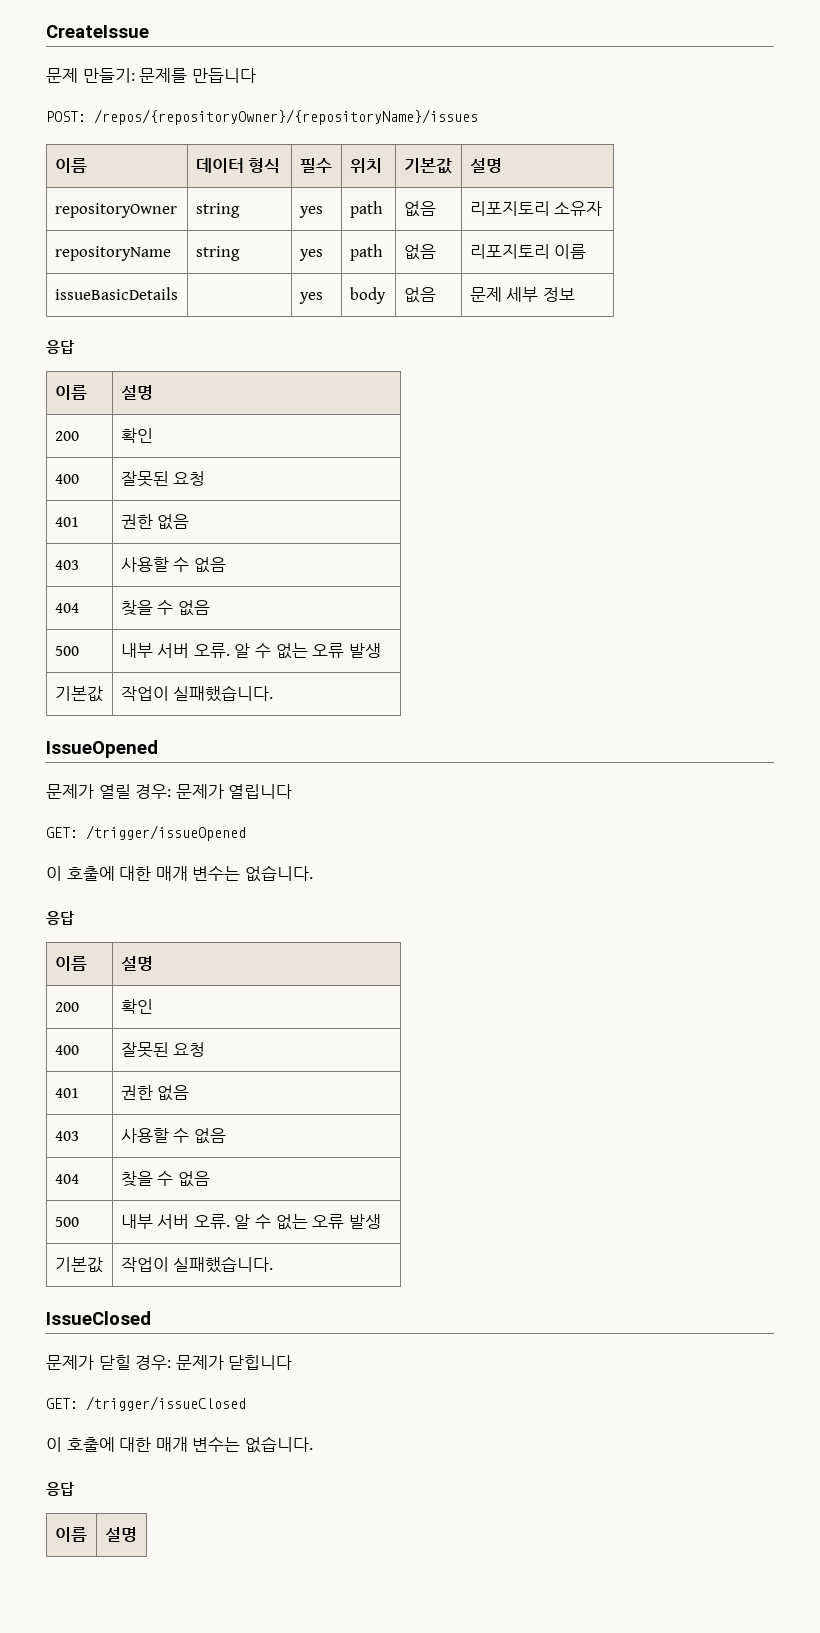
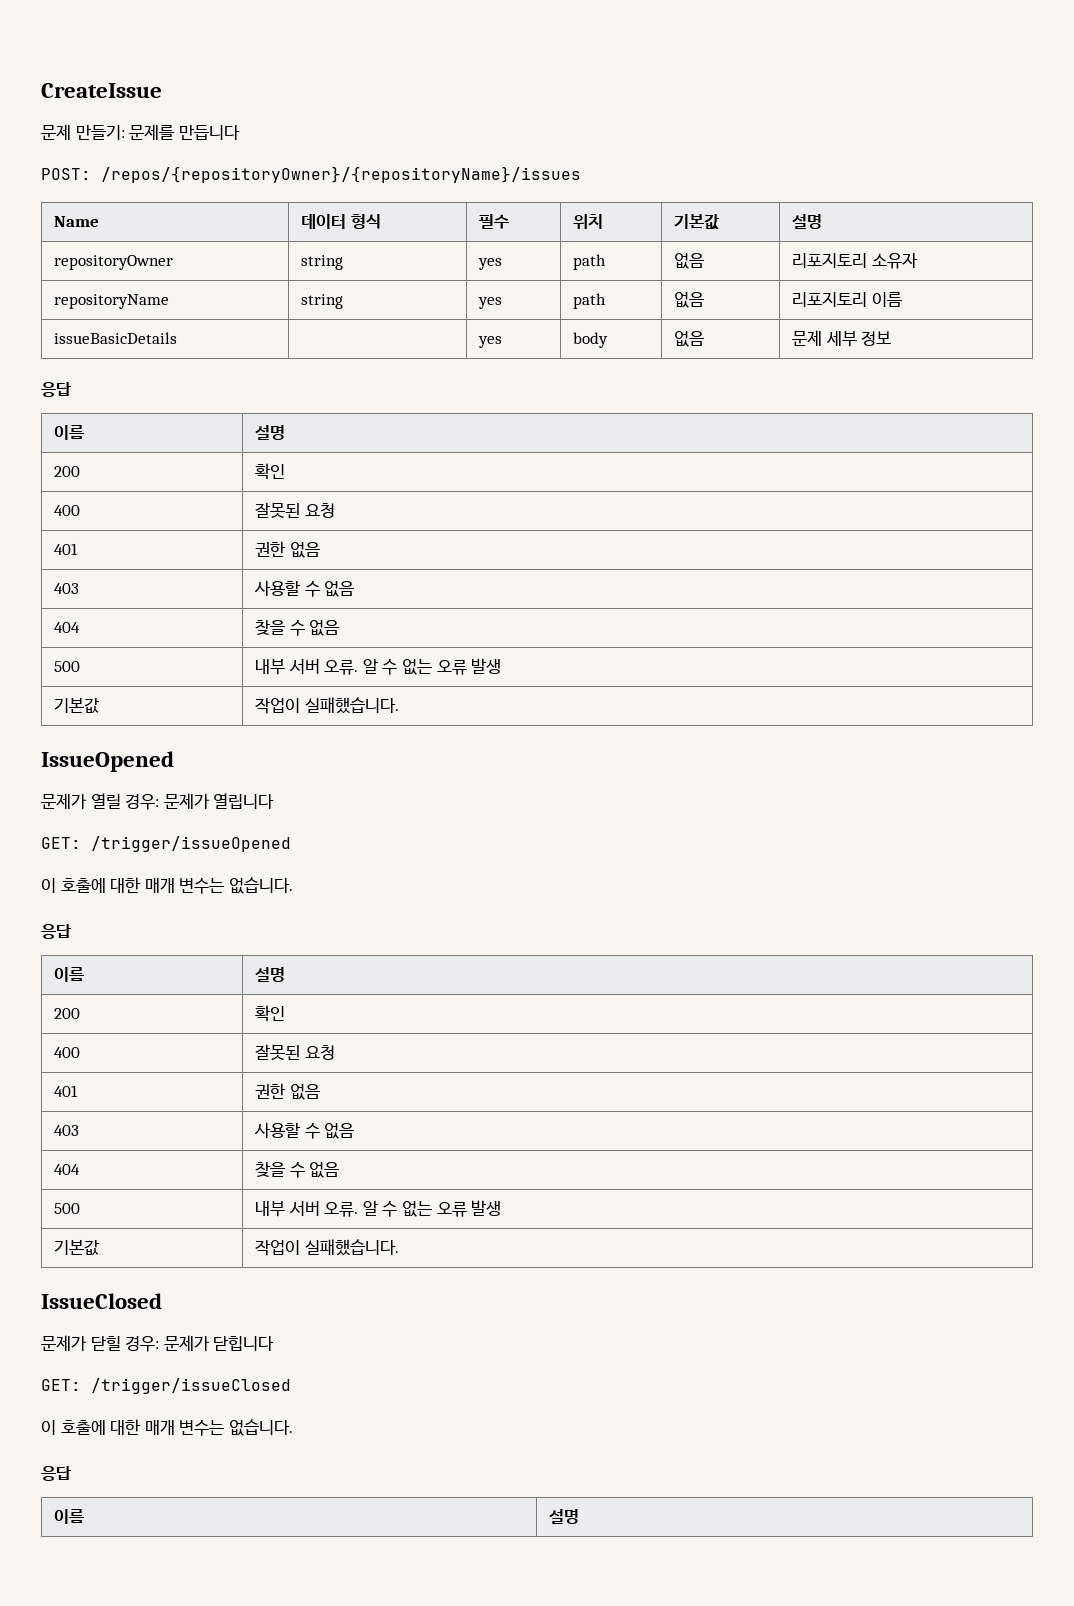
[54,158,87,173] 이름 -> [53,216,99,227] Name

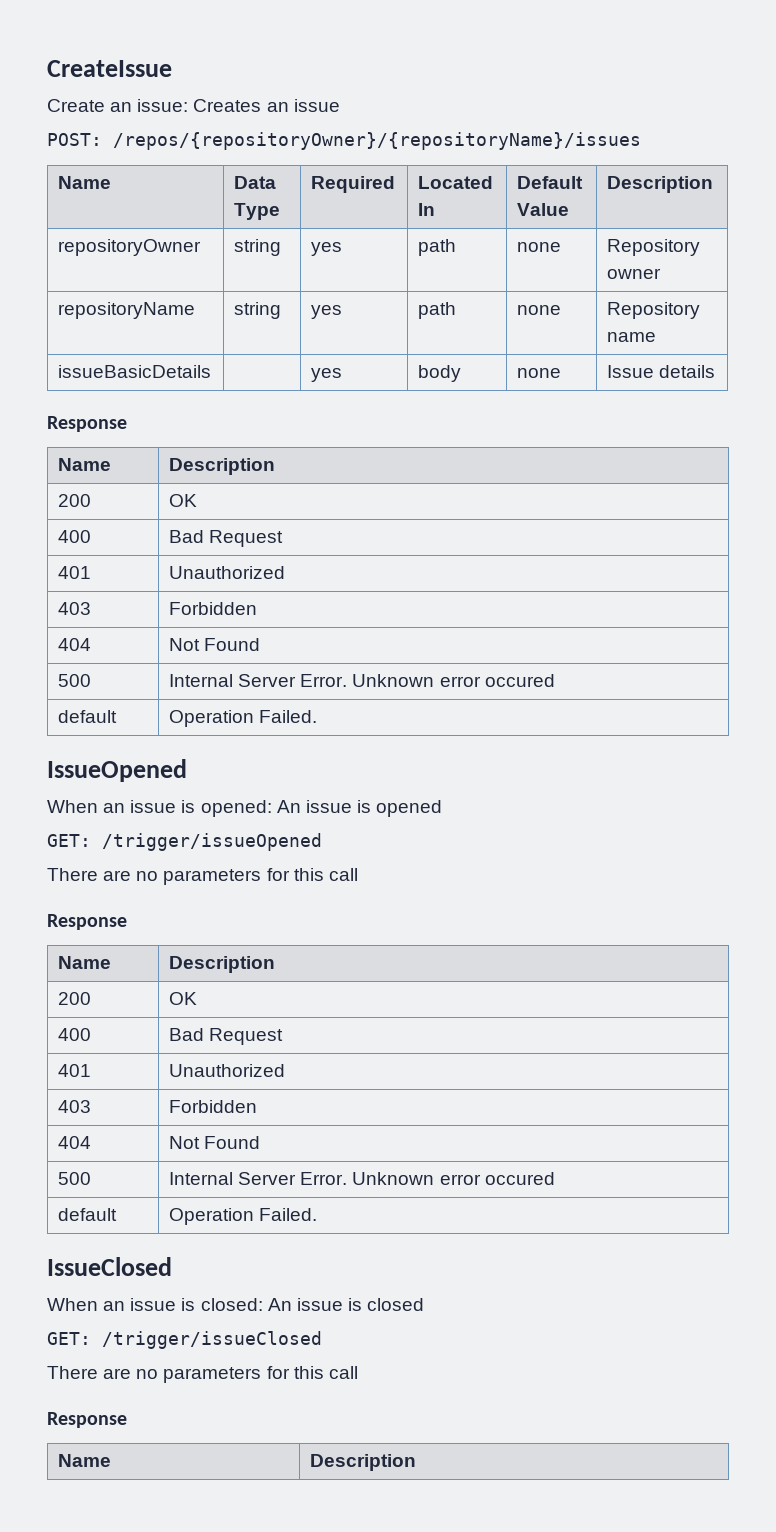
[41,124,240,140] [41,166,581,183] [53,216,99,227] [300,214,381,229] [478,214,509,229] [572,214,603,229] [673,214,720,230] [791,214,822,229] 문제 만들기: 문제를 만듭니다 // POST: /repos/{repositoryOwner}/{repositoryName}/issues // Name | 데이터 형식 | 필수 | 위치 | 기본값 | 설명 -> [47,99,340,112] [47,132,641,150] [58,176,112,189] [234,176,277,189] [234,203,281,220] [311,176,396,193] [418,176,494,189] [418,203,436,216] [517,176,584,189] [517,203,570,216] [607,176,714,193] Create an issue: Creates an issue // POST: /repos/{repositoryOwner}/{repositoryName}/issues // Name | Data Type | Required | Located In | Default Value | Description
[673,253,704,269] [791,253,918,269] 없음 | 리포지토리 소유자 -> [517,242,562,252] [607,239,701,256] [607,268,662,279] none | Repository owner
[673,292,704,308] [791,292,902,307] 없음 | 리포지토리 이름 -> [517,305,562,315] [607,302,701,319] [607,332,657,342] none | Repository name
[673,331,704,347] [791,330,892,347] [41,382,72,397] [53,425,85,440] [254,425,285,440] [53,466,80,477] [254,463,285,480] [53,505,80,516] [254,502,335,518] [53,543,78,555] [254,541,320,558] [53,583,79,594] [253,580,355,597] [53,622,80,633] [254,620,340,636] [53,661,80,672] [254,658,502,675] [53,697,99,714] [254,697,399,714] [41,751,174,772] [41,793,275,810] [41,836,291,852] [41,877,293,894] [41,924,72,939] [53,967,85,982] [254,967,285,982] [53,1008,80,1019] [254,1005,285,1022] [53,1047,80,1058] [254,1044,335,1060] [53,1085,78,1097] [254,1083,320,1100] [53,1125,79,1136] [253,1122,355,1139] [53,1164,80,1175] [254,1162,340,1178] [53,1203,80,1214] [254,1200,502,1217] [53,1239,99,1256] [254,1239,399,1256] [41,1293,162,1309] [41,1335,275,1352] [41,1378,291,1394] [41,1419,293,1436] [41,1466,72,1481] [53,1509,85,1524] [548,1509,579,1524] 없음 | 문제 세부 정보 // 응답 // 이름 | 설명 // 200 | 확인 // 400 | 잘못된 요청 // 401 | 권한 없음 // 403 | 사용할 수 없음 // 404 | 찾을 수 없음 // 500 | 내부 서버 오류. 알 수 없는 오류 발생 // 기본값 | 작업이 실패했습니다. // IssueOpened // 문제가 열릴 경우: 문제가 열립니다 // GET: /trigger/issueOpened // 이 호출에 대한 매개 변수는 없습니다. // 응답 // 이름 | 설명 // 200 | 확인 // 400 | 잘못된 요청 // 401 | 권한 없음 // 403 | 사용할 수 없음 // 404 | 찾을 수 없음 // 500 | 내부 서버 오류. 알 수 없는 오류 발생 // 기본값 | 작업이 실패했습니다. // IssueClosed // 문제가 닫힐 경우: 문제가 닫힙니다 // GET: /trigger/issueClosed // 이 호출에 대한 매개 변수는 없습니다. // 응답 // 이름 | 설명 -> [517,368,562,378] [607,365,716,378] [47,416,127,432] [58,458,112,471] [169,458,276,475] [58,494,92,507] [169,494,198,507] [58,530,92,543] [169,530,284,547] [58,566,92,579] [169,566,286,579] [58,602,92,615] [169,602,258,615] [58,638,92,651] [169,638,261,651] [58,674,92,687] [169,674,555,687] [58,710,118,723] [169,710,318,727] [47,759,187,782] [47,800,443,817] [47,833,322,851] [47,868,358,885] [47,914,127,930] [58,956,112,969] [169,956,276,973] [58,992,92,1005] [169,992,198,1005] [58,1028,92,1041] [169,1028,284,1045] [58,1064,92,1077] [169,1064,286,1077] [58,1100,92,1113] [169,1100,258,1113] [58,1136,92,1149] [169,1136,261,1149] [58,1172,92,1185] [169,1172,555,1185] [58,1208,118,1221] [169,1208,318,1225] [47,1257,172,1276] [47,1298,425,1311] [47,1331,322,1349] [47,1366,358,1383] [47,1412,127,1428] [58,1454,112,1467] [310,1454,417,1471] none | Issue details // Response // Name | Description // 200 | OK // 400 | Bad Request // 401 | Unauthorized // 403 | Forbidden // 404 | Not Found // 500 | Internal Server Error. Unknown error occured // default | Operation Failed. // IssueOpened // When an issue is opened: An issue is opened // GET: /trigger/issueOpened // There are no parameters for this call // Response // Name | Description // 200 | OK // 400 | Bad Request // 401 | Unauthorized // 403 | Forbidden // 404 | Not Found // 500 | Internal Server Error. Unknown error occured // default | Operation Failed. // IssueClosed // When an issue is closed: An issue is closed // GET: /trigger/issueClosed // There are no parameters for this call // Response // Name | Description

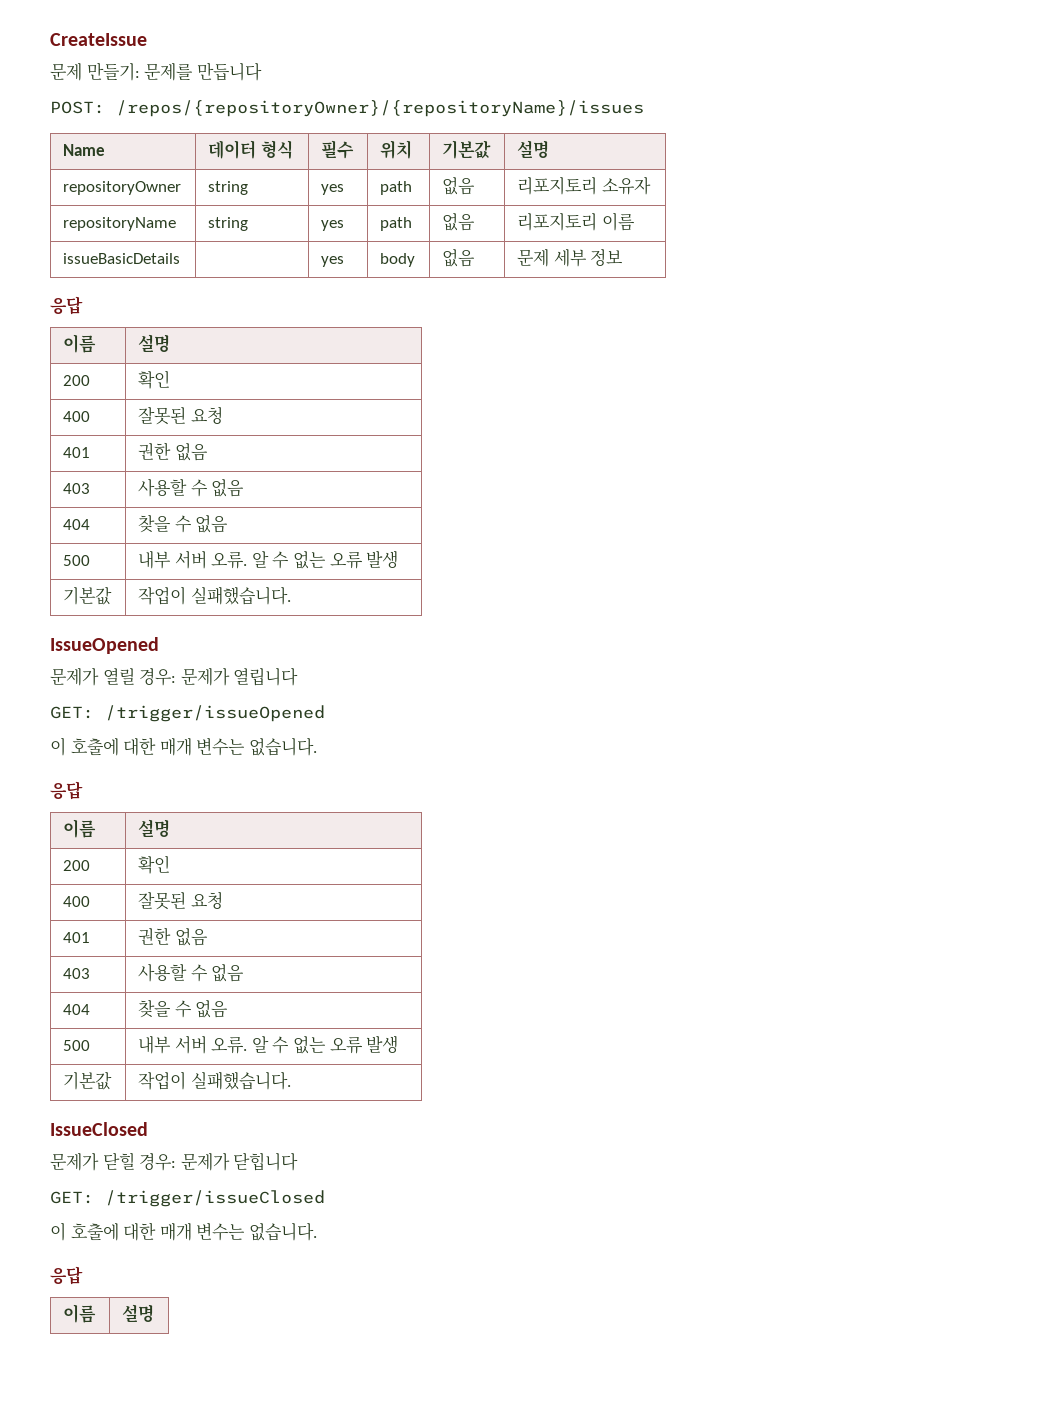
[47,99,340,112] [47,132,641,150] [58,176,112,189] [234,176,277,189] [234,203,281,220] [311,176,396,193] [418,176,494,189] [418,203,436,216] [517,176,584,189] [517,203,570,216] [607,176,714,193] Create an issue: Creates an issue // POST: /repos/{repositoryOwner}/{repositoryName}/issues // Name | Data Type | Required | Located In | Default Value | Description -> [50,62,262,81] [50,100,644,117] [63,144,106,156] [208,140,293,159] [321,140,355,159] [380,140,413,159] [442,140,492,159] [517,140,550,158] 문제 만들기: 문제를 만듭니다 // POST: /repos/{repositoryOwner}/{repositoryName}/issues // Name | 데이터 형식 | 필수 | 위치 | 기본값 | 설명
[517,242,562,252] [607,239,701,256] [607,268,662,279] none | Repository owner -> [442,177,476,195] [517,177,651,195] 없음 | 리포지토리 소유자
[517,305,562,315] [607,302,701,319] [607,332,657,342] none | Repository name -> [442,213,476,231] [517,212,635,231] 없음 | 리포지토리 이름
[517,368,562,378] [607,365,716,378] [47,416,127,432] [58,458,112,471] [169,458,276,475] [58,494,92,507] [169,494,198,507] [58,530,92,543] [169,530,284,547] [58,566,92,579] [169,566,286,579] [58,602,92,615] [169,602,258,615] [58,638,92,651] [169,638,261,651] [58,674,92,687] [169,674,555,687] [58,710,118,723] [169,710,318,727] [47,759,187,782] [47,800,443,817] [47,833,322,851] [47,868,358,885] [47,914,127,930] [58,956,112,969] [169,956,276,973] [58,992,92,1005] [169,992,198,1005] [58,1028,92,1041] [169,1028,284,1045] [58,1064,92,1077] [169,1064,286,1077] [58,1100,92,1113] [169,1100,258,1113] [58,1136,92,1149] [169,1136,261,1149] [58,1172,92,1185] [169,1172,555,1185] [58,1208,118,1221] [169,1208,318,1225] [47,1257,172,1276] [47,1298,425,1311] [47,1331,322,1349] [47,1366,358,1383] [47,1412,127,1428] [58,1454,112,1467] [310,1454,417,1471] none | Issue details // Response // Name | Description // 200 | OK // 400 | Bad Request // 401 | Unauthorized // 403 | Forbidden // 404 | Not Found // 500 | Internal Server Error. Unknown error occured // default | Operation Failed. // IssueOpened // When an issue is opened: An issue is opened // GET: /trigger/issueOpened // There are no parameters for this call // Response // Name | Description // 200 | OK // 400 | Bad Request // 401 | Unauthorized // 403 | Forbidden // 404 | Not Found // 500 | Internal Server Error. Unknown error occured // default | Operation Failed. // IssueClosed // When an issue is closed: An issue is closed // GET: /trigger/issueClosed // There are no parameters for this call // Response // Name | Description -> [442,249,476,267] [517,248,624,267] [50,296,83,315] [63,334,97,353] [138,334,171,352] [63,375,91,386] [138,370,171,389] [63,411,91,422] [138,406,223,425] [63,447,91,458] [138,442,208,461] [63,483,91,494] [138,478,245,497] [63,519,91,530] [138,514,229,533] [63,555,91,566] [138,550,399,569] [63,586,113,605] [138,586,291,605] [50,637,159,654] [50,667,299,686] [50,705,325,722] [50,737,317,756] [50,781,83,800] [63,819,97,838] [138,819,171,837] [63,860,91,871] [138,855,171,874] [63,896,91,907] [138,891,223,910] [63,932,91,943] [138,927,208,946] [63,968,91,979] [138,963,245,982] [63,1004,91,1015] [138,999,229,1018] [63,1040,91,1051] [138,1035,399,1054] [63,1071,113,1090] [138,1071,291,1090] [50,1122,148,1136] [50,1152,299,1171] [50,1190,325,1207] [50,1222,317,1241] [50,1266,83,1285] [63,1304,97,1323] [122,1304,155,1322] 없음 | 문제 세부 정보 // 응답 // 이름 | 설명 // 200 | 확인 // 400 | 잘못된 요청 // 401 | 권한 없음 // 403 | 사용할 수 없음 // 404 | 찾을 수 없음 // 500 | 내부 서버 오류. 알 수 없는 오류 발생 // 기본값 | 작업이 실패했습니다. // IssueOpened // 문제가 열릴 경우: 문제가 열립니다 // GET: /trigger/issueOpened // 이 호출에 대한 매개 변수는 없습니다. // 응답 // 이름 | 설명 // 200 | 확인 // 400 | 잘못된 요청 // 401 | 권한 없음 // 403 | 사용할 수 없음 // 404 | 찾을 수 없음 // 500 | 내부 서버 오류. 알 수 없는 오류 발생 // 기본값 | 작업이 실패했습니다. // IssueClosed // 문제가 닫힐 경우: 문제가 닫힙니다 // GET: /trigger/issueClosed // 이 호출에 대한 매개 변수는 없습니다. // 응답 // 이름 | 설명

